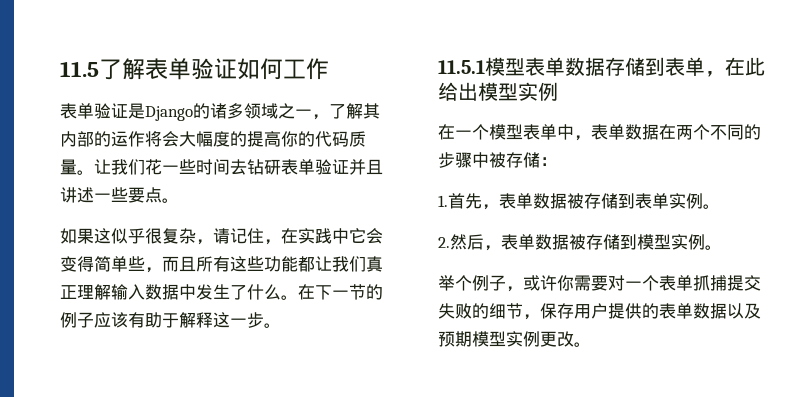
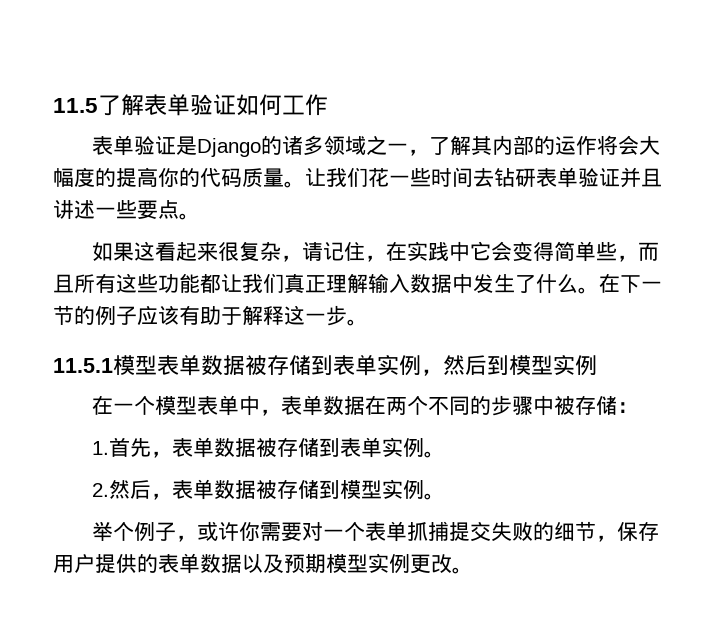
[111,228,145,244] 似乎 -> [155,242,219,262] 看起来
[605,57,765,77] [438,82,478,101] 存储到表单，在此给出 -> [245,355,509,376] 被存储到表单实例，然后到

